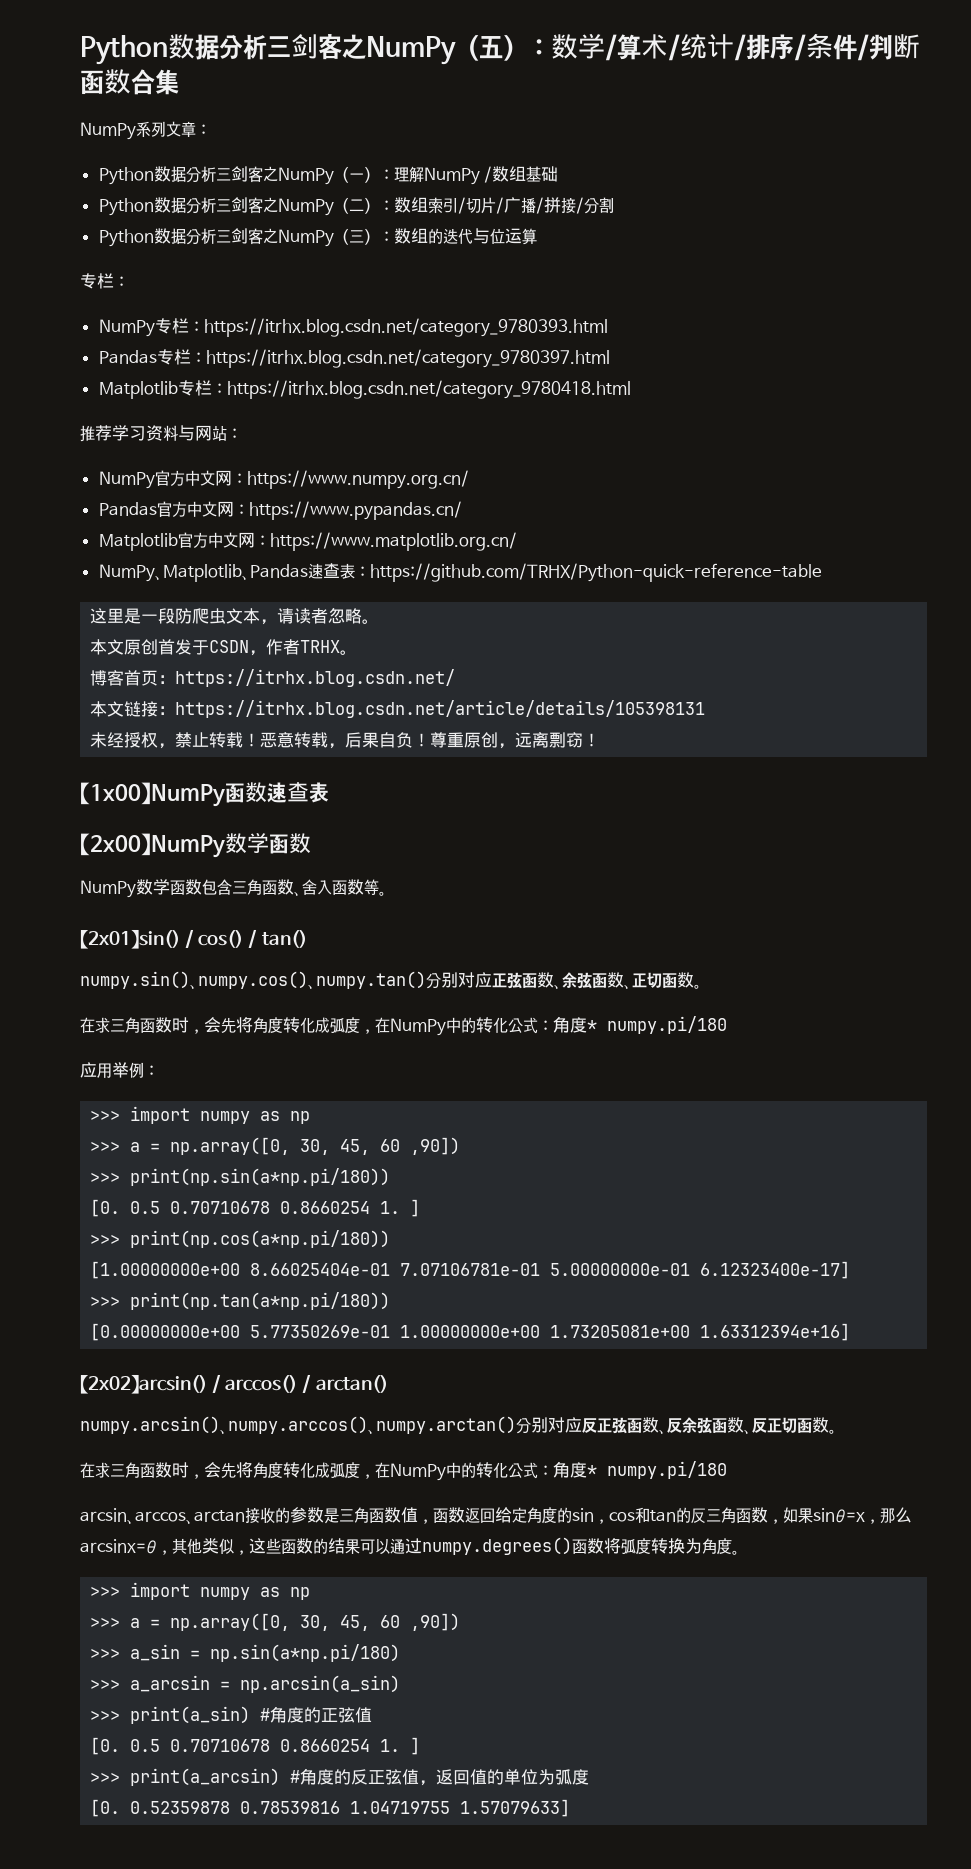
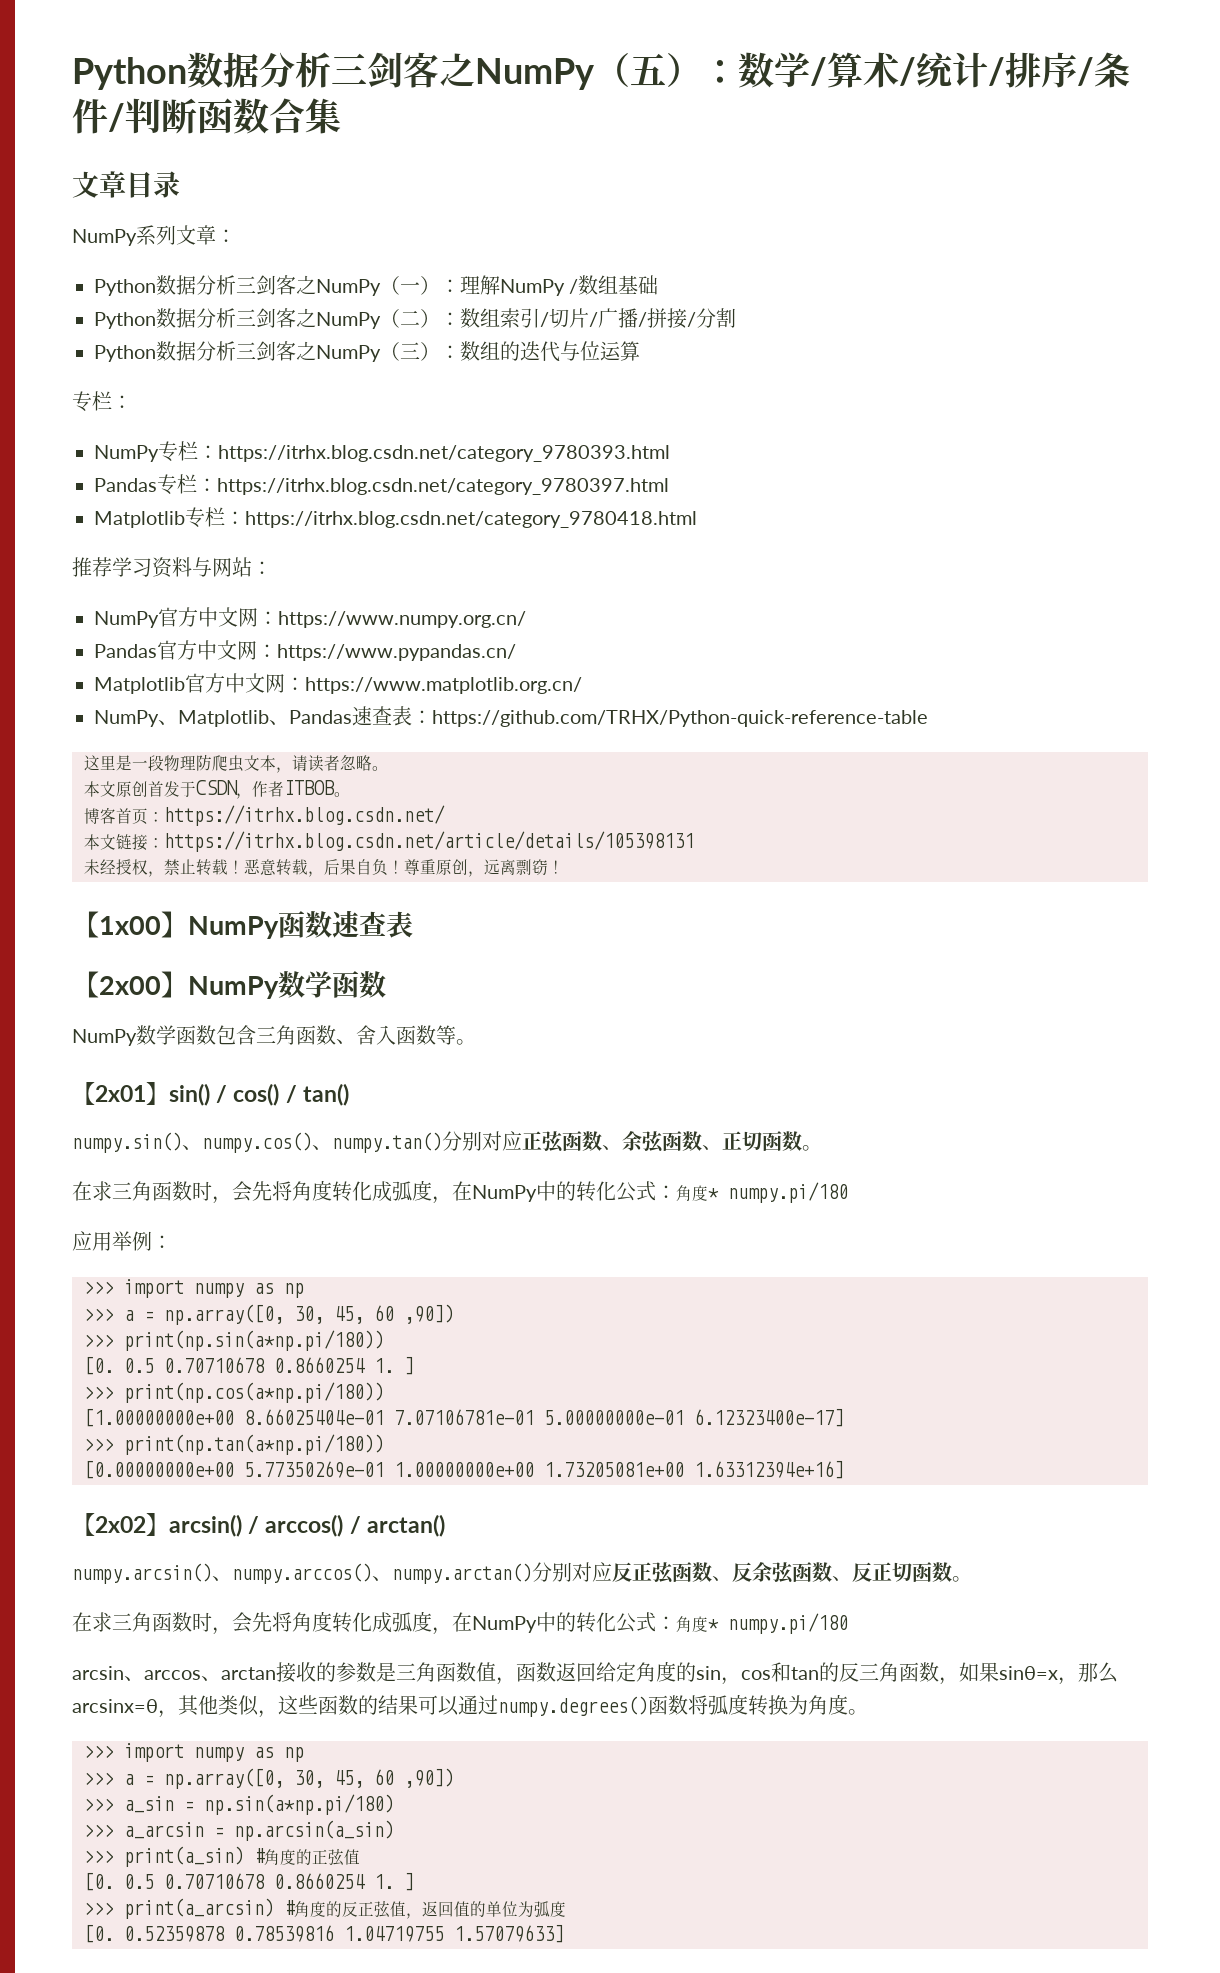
(179, 82) none -> [72,171,180,198] // 文章目录
(176, 616) none -> [164,755,196,772] 物理
[300,640,341,653] TRHX -> [284,780,335,795] ITBOB

